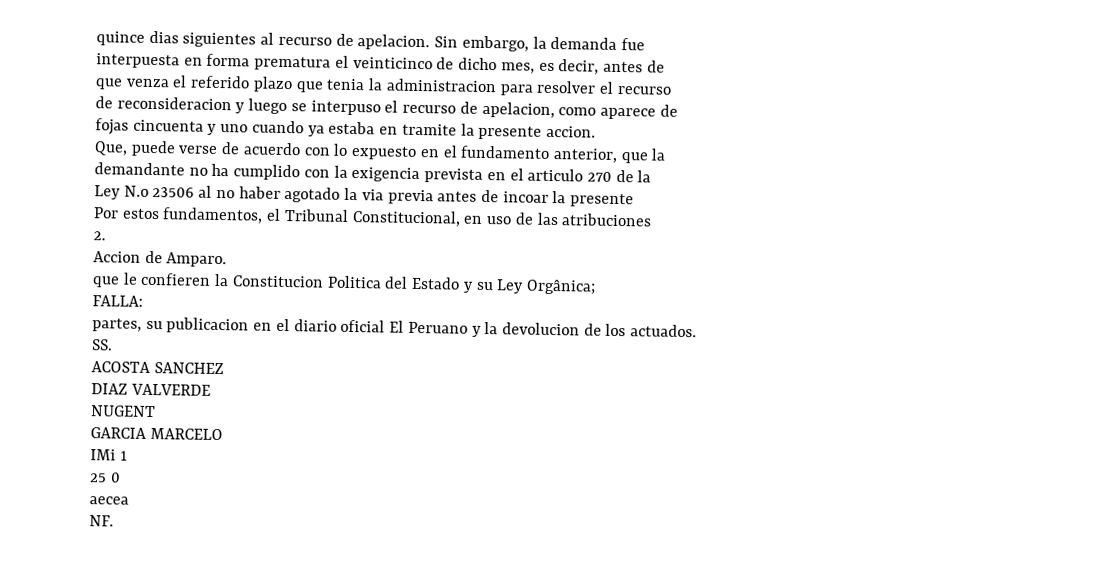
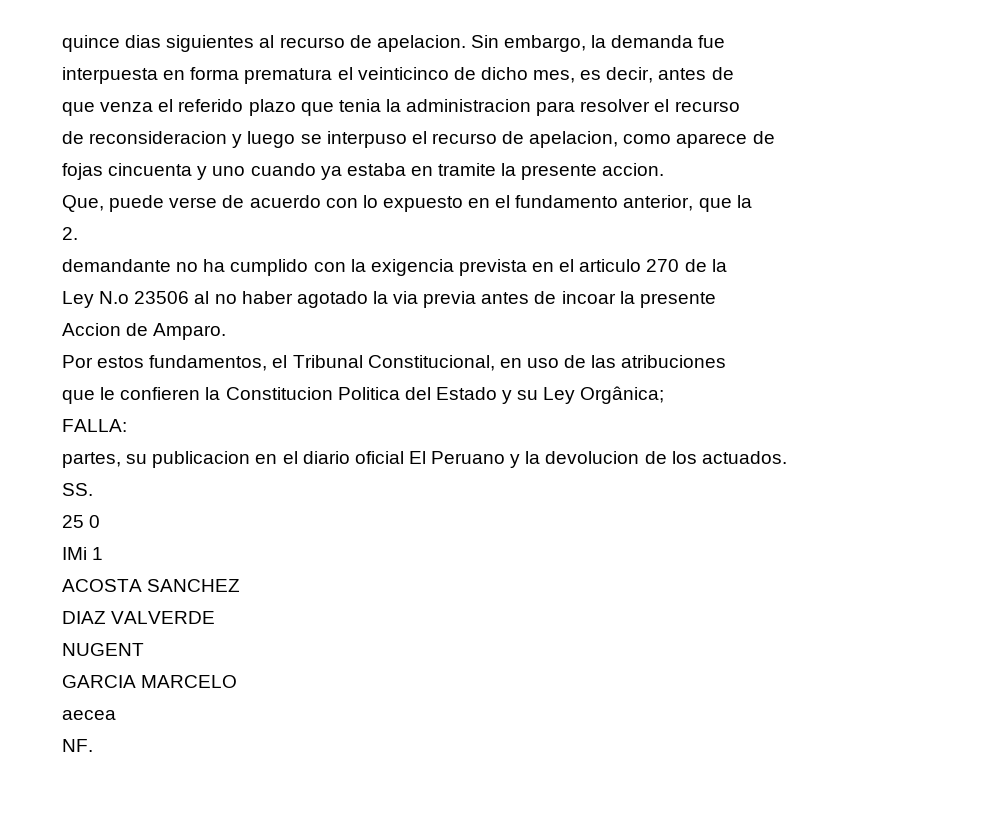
(667, 154) none -> [62,227,78,240] // 2.
(635, 200) none -> [62,323,227,340] // Accion de Amparo.
[93,231,106,241] [93,250,228,268] // 2. // Accion de Amparo. -> (727, 361) none
(113, 345) none -> [62,515,101,528] [62,547,104,560] // 25 0 // IMi 1
[90,449,128,461] [89,472,121,483] // IMi 1 // 25 0 -> (238, 681) none

